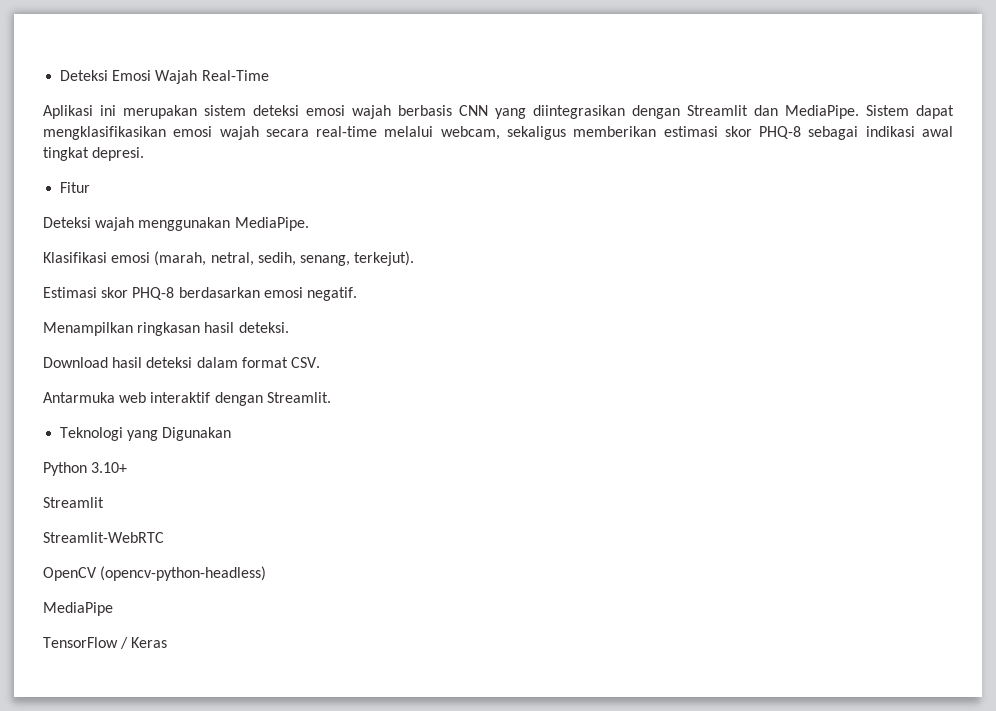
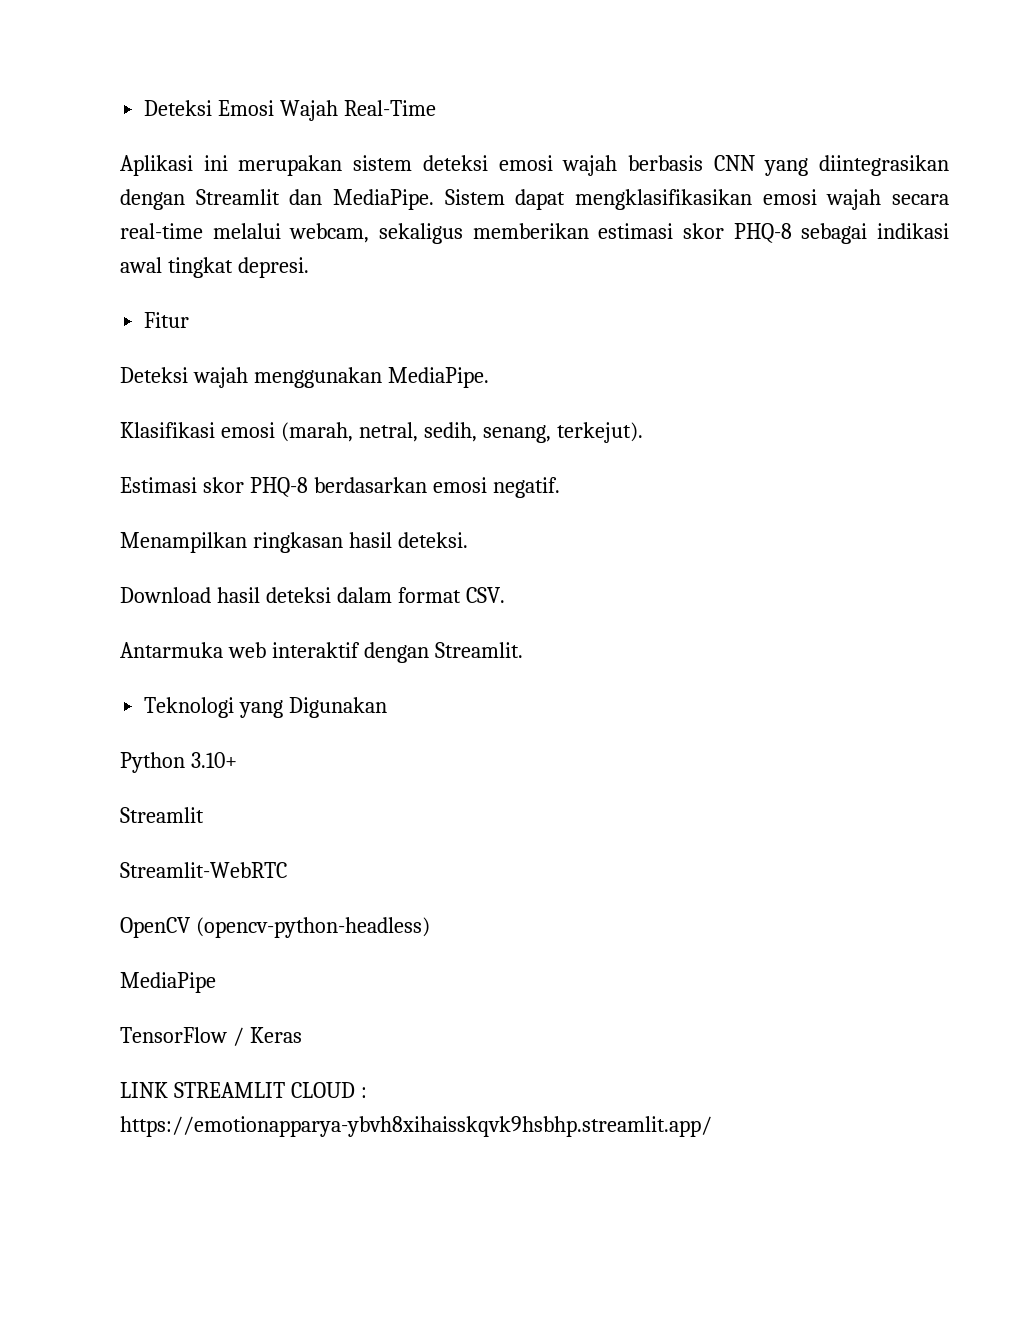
(168, 642) none -> [120,1082,367,1098] [120,1116,712,1137] // LINK STREAMLIT CLOUD : https://emotionapparya-ybvh8xihaisskqvk9hsbhp.streamlit.app/

